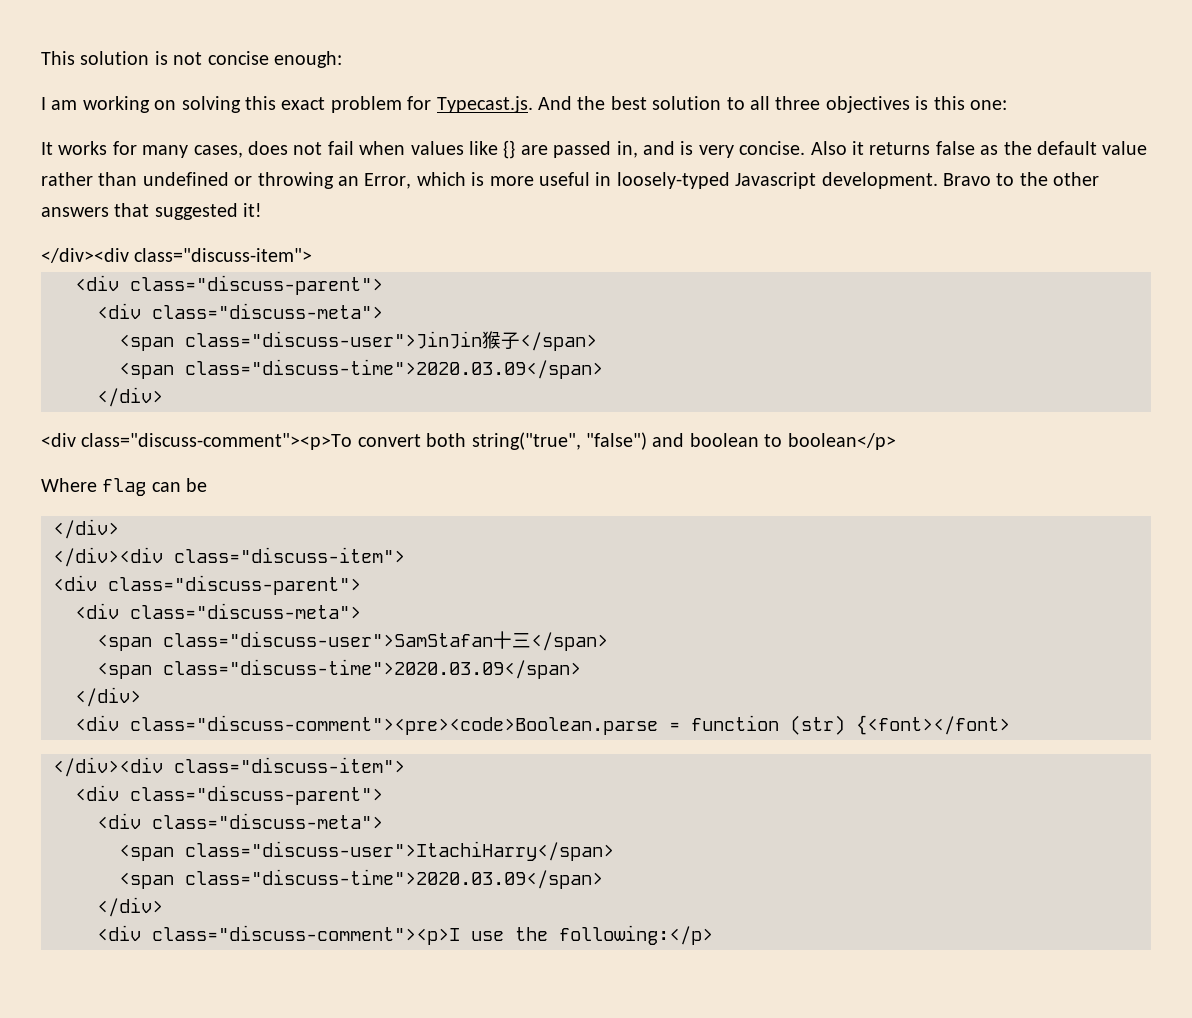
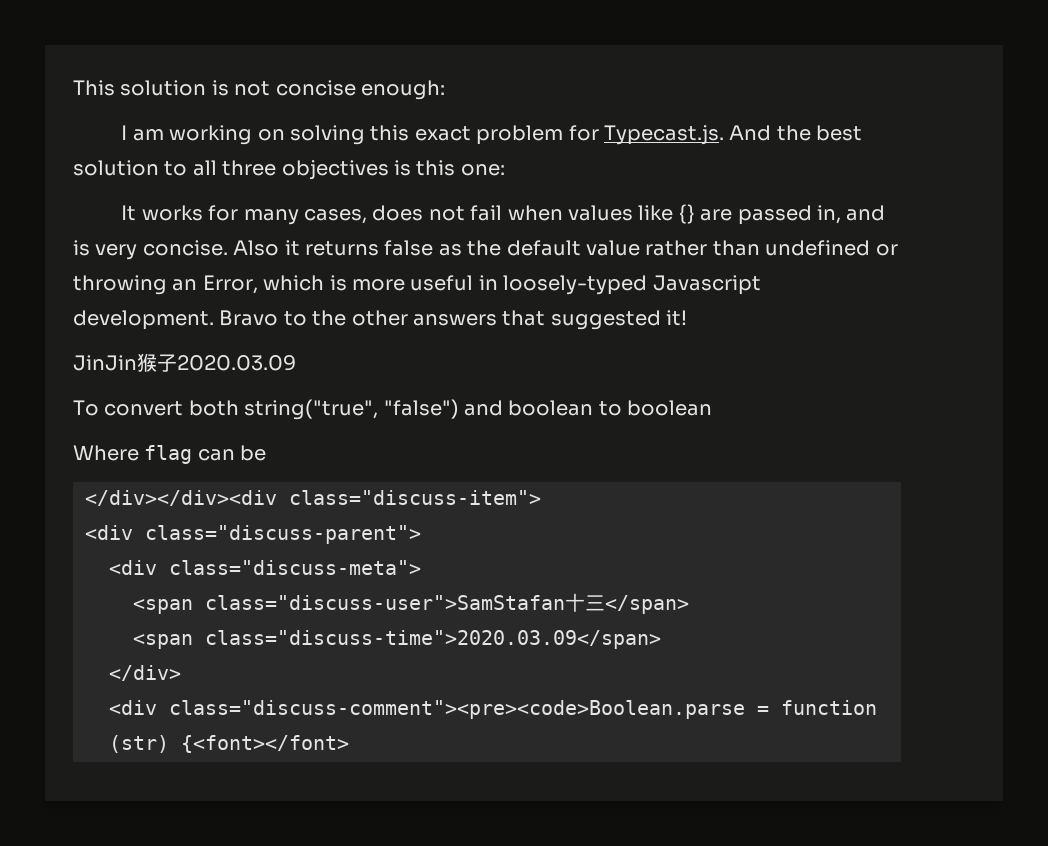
[41,248,313,263] [75,275,383,295] [97,303,383,319] [119,331,597,351] [119,359,603,379] [97,387,163,407] [41,433,353,450] </div><div class="discuss-item"> // <div class="discuss-parent"> // <div class="discuss-meta"> // <span class="discuss-user">JinJin猴子</span> // <span class="discuss-time">2020.03.09</span> // </div> // <div class="discuss-comment"><p>To -> [73,353,296,372] [73,400,99,416] JinJin猴子2020.03.09 // To
[787,433,896,450] boolean</p> -> [627,400,713,416] boolean
[53,519,119,539] [53,547,163,567] </div> // </div><div -> [85,490,277,506] </div></div><div
[53,757,405,777] [75,785,383,805] [97,813,383,829] [119,841,614,861] [119,869,603,889] [97,897,163,917] [97,925,713,945] // </div><div class="discuss-item"> // <div class="discuss-parent"> // <div class="discuss-meta"> // <span class="discuss-user">ItachiHarry</span> // <span class="discuss-time">2020.03.09</span> // </div> // <div class="discuss-comment"><p>I use the following:</p> -> (349, 744) none

